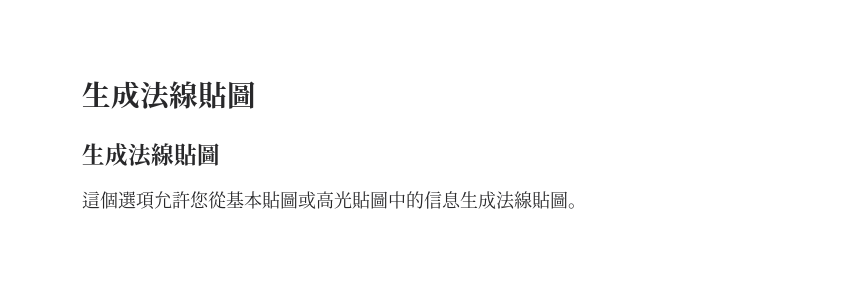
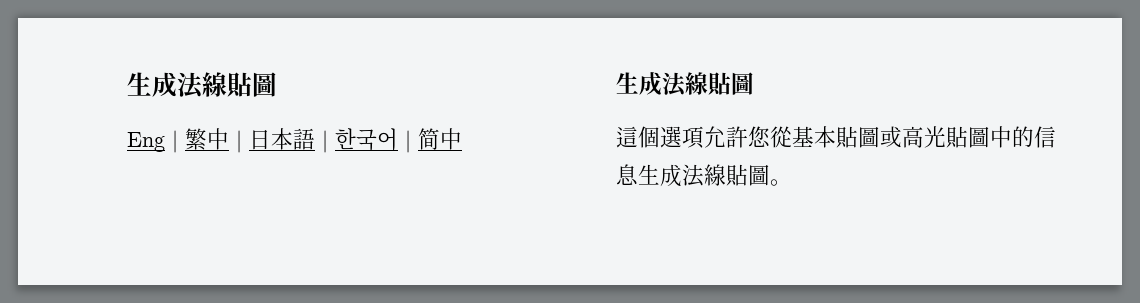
[82,81,256,111] 生成法線貼圖 -> [127,72,277,99] [127,128,462,153] 生成法線貼圖 // Eng | 繁中 | 日本語 | 한국어 | 简中

